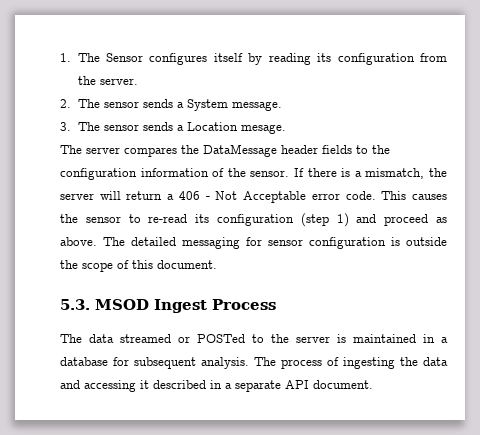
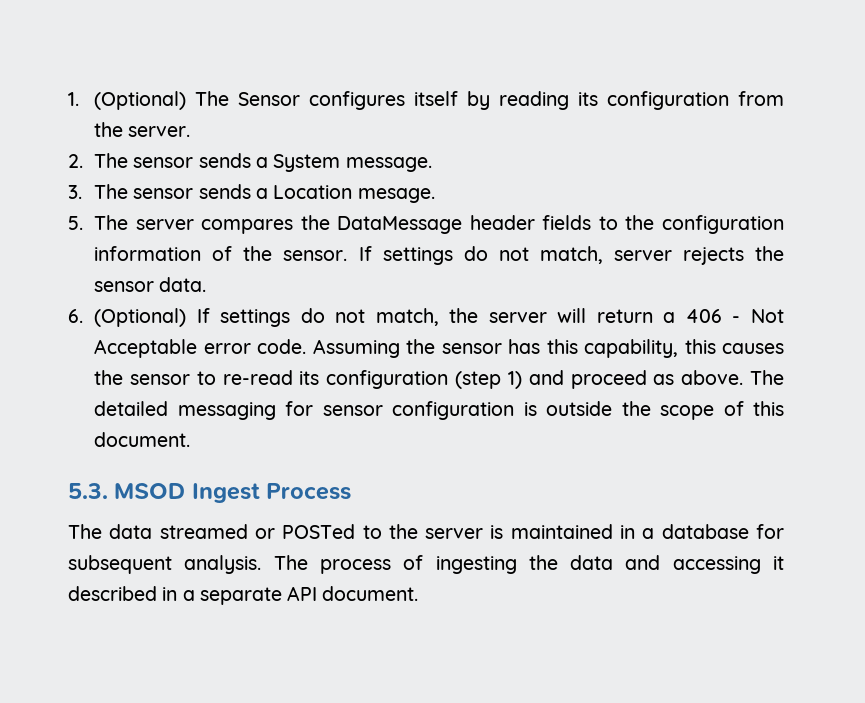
(71, 57) none -> [94,91,187,110] (Optional)
(286, 129) none -> [68,216,83,230] 5.
[307,168,425,179] there is a mismatch, -> [382,246,784,265] [94,277,207,292] [68,308,439,327] settings do not match, server rejects the sensor data. // 6. (Optional) If settings do not match,
[381,191,407,200] This -> [312,339,716,358] Assuming the sensor has this capability, this

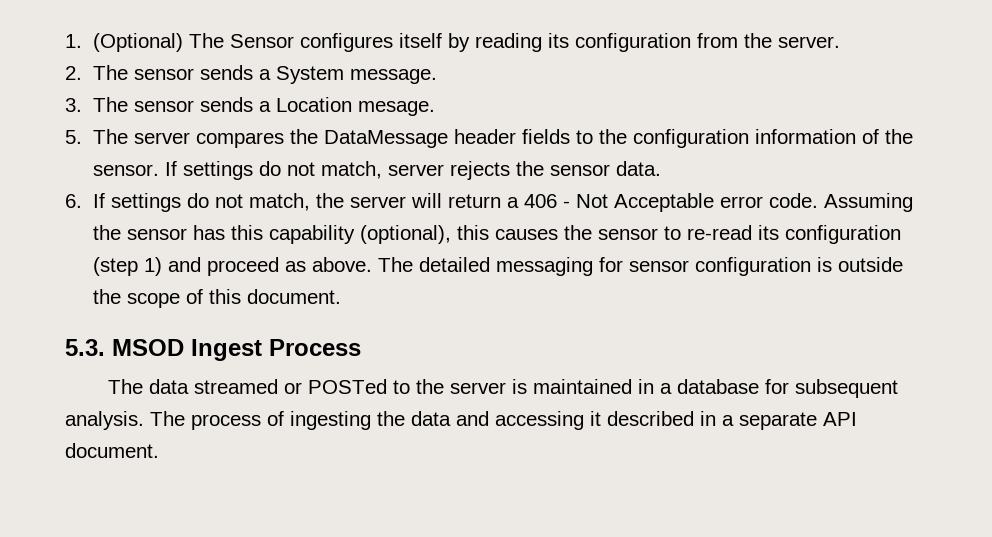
[94,308,187,327] (Optional) -> (82, 201) none
[584,339,679,358] capability, -> [269,225,452,244] capability (optional),

